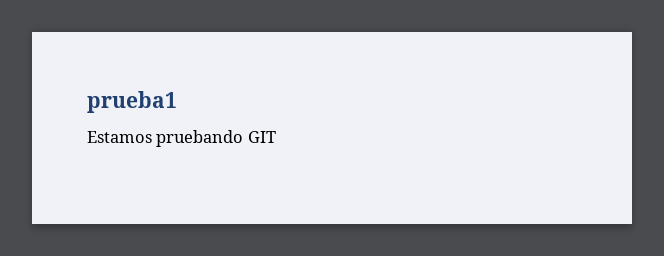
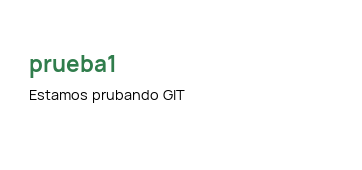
[156,130,244,147] pruebando -> [91,90,159,103] prubando

